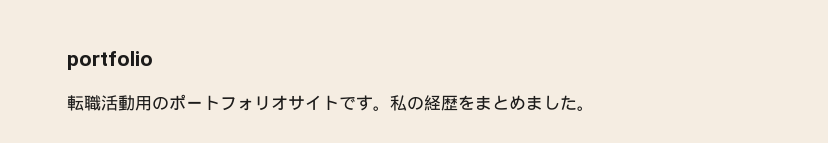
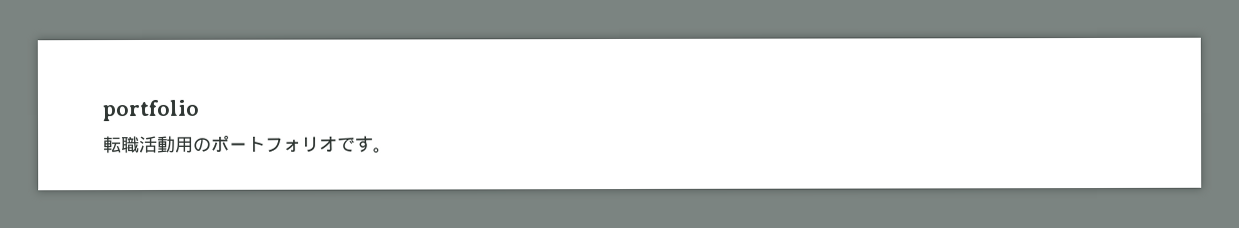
[288,95,577,111] サイトです。私の経歴をまとめました -> [337,135,374,153] です

